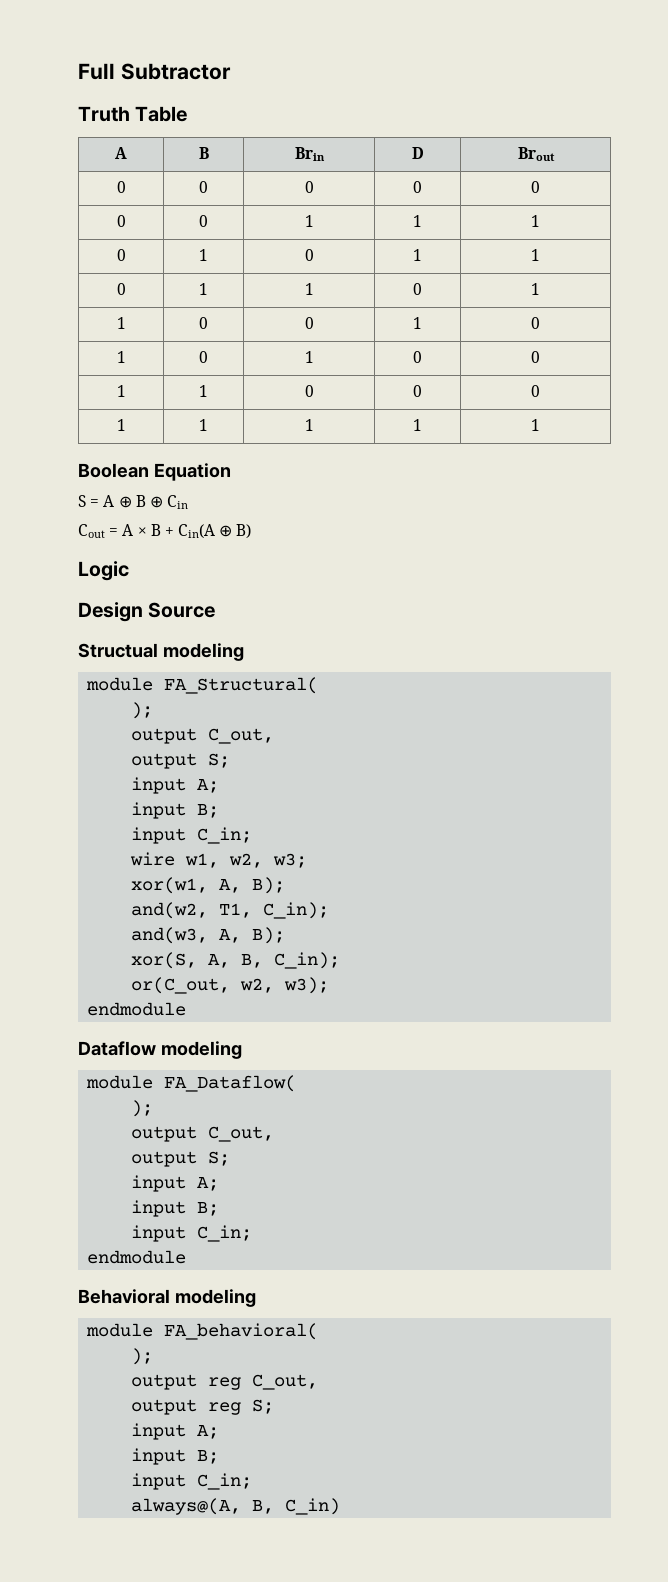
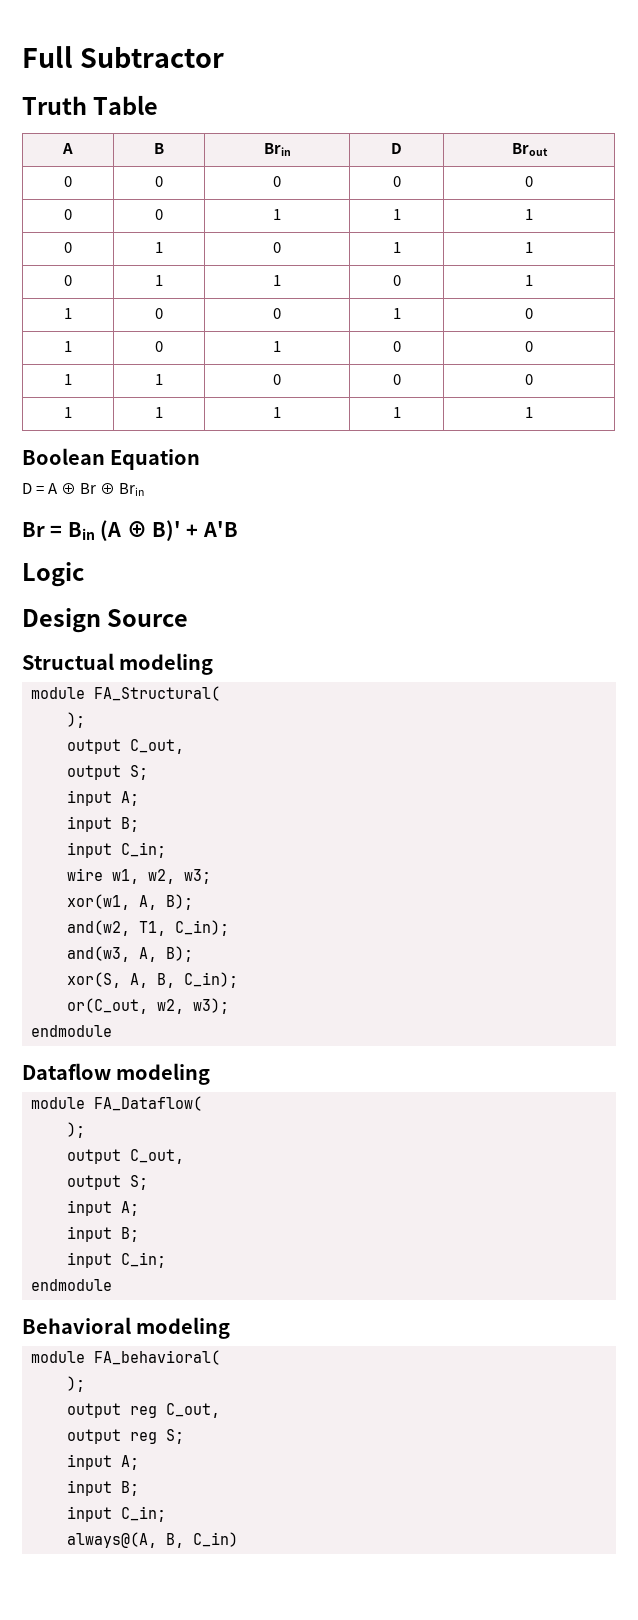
[78,495,86,507] S -> [22,483,32,494] D
[135,495,189,509] [78,524,252,538] B ⊕ Cin // Cout = A × B + Cin(A ⊕ B) -> [80,482,145,496] [22,520,238,541] Br ⊕ Brin // Br = Bin (A ⊕ B)' + A'B

